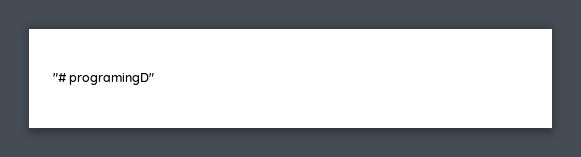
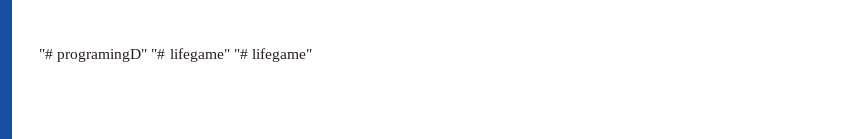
(155, 79) none -> [151,48,312,62] "# lifegame" "# lifegame"

